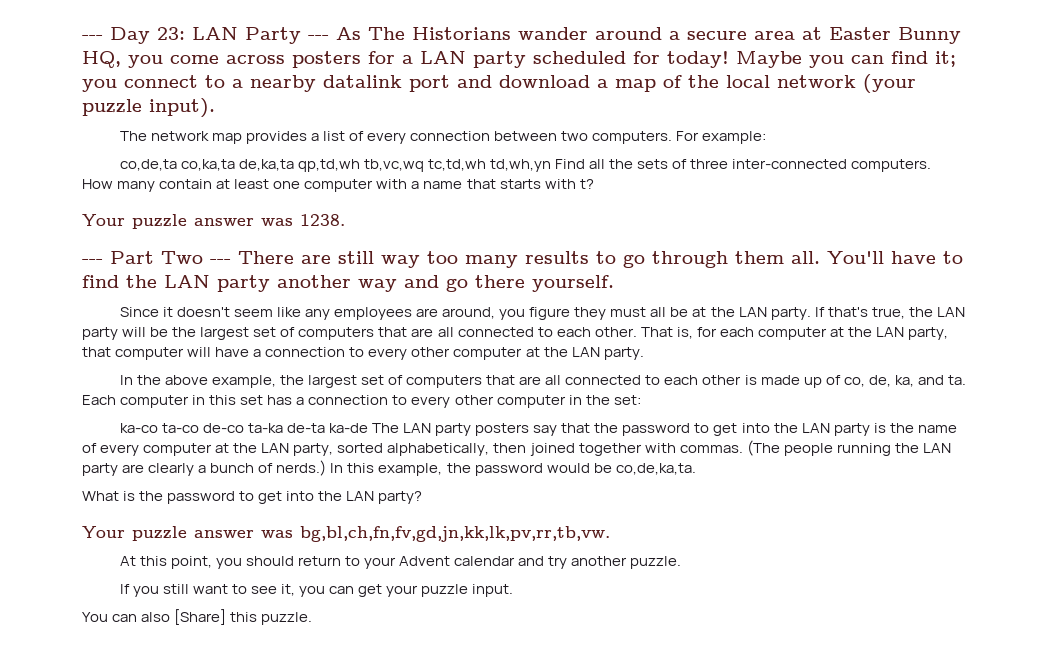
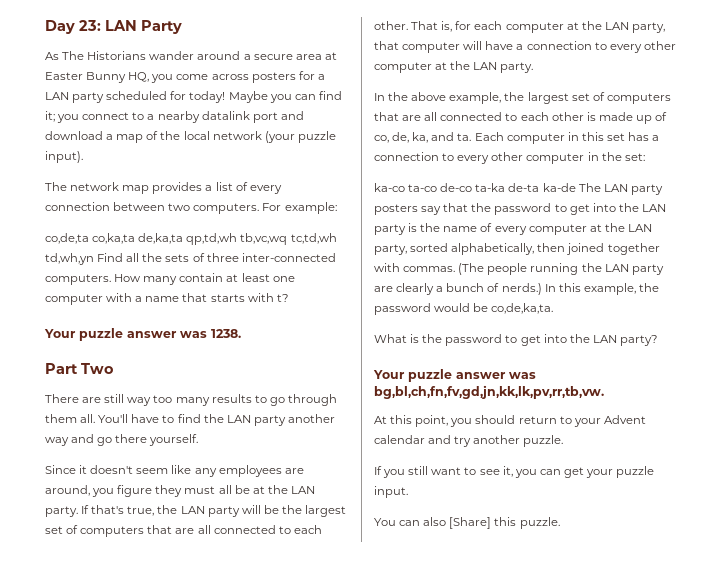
[82,35,103,40] --- -> (45, 27) none
[308,35,329,40] --- -> (182, 27) //
[82,259,103,264] --- -> (241, 333) none
[210,259,231,264] --- -> (114, 368) //

